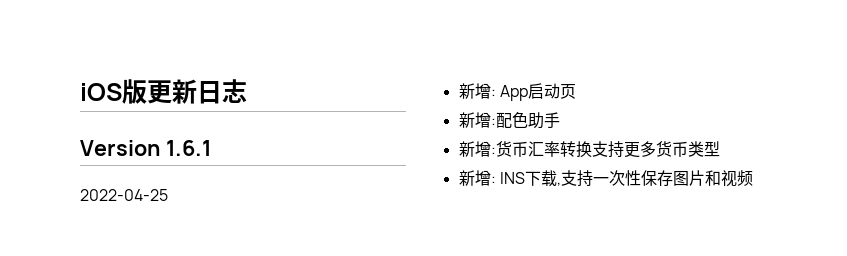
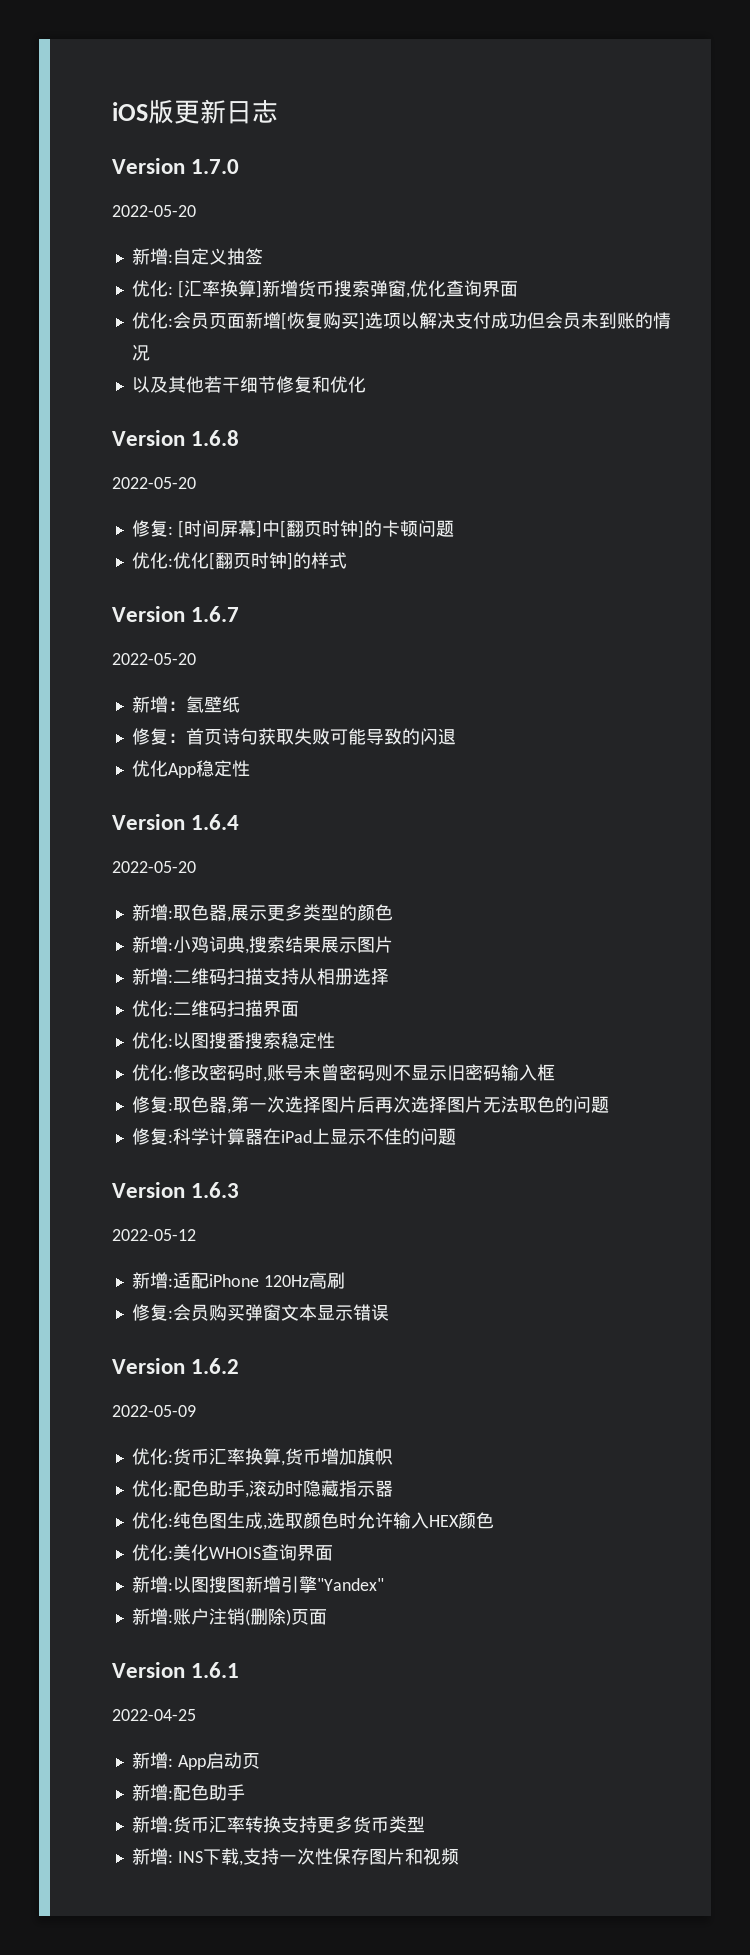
(247, 91) none -> [112,158,240,174] [112,205,196,217] [131,248,263,265] [131,280,518,298] [131,312,671,330] [131,344,150,361] [131,376,366,393] [112,430,240,446] [112,477,196,489] [131,520,454,538] [131,552,347,570] [112,606,240,622] [112,653,196,665] [131,696,240,713] [131,728,456,745] [131,760,250,778] [112,814,240,830] [112,861,196,873] [131,904,393,922] [131,936,393,954] [131,968,389,985] [131,1000,299,1017] [131,1032,335,1049] [131,1064,555,1082] [131,1096,609,1114] [131,1128,456,1145] [112,1182,240,1198] [112,1229,196,1241] [131,1272,345,1289] [131,1304,389,1321] [112,1358,240,1374] [112,1405,196,1417] [131,1448,393,1466] [131,1480,393,1498] [131,1512,494,1530] [131,1544,333,1561] [131,1576,384,1593] [131,1608,327,1626] // Version 1.7.0 // 2022-05-20 // 新增:自定义抽签 // 优化: [汇率换算]新增货币搜索弹窗,优化查询界面 // 优化:会员页面新增[恢复购买]选项以解决支付成功但会员未到账的情况 // 以及其他若干细节修复和优化 // Version 1.6.8 // 2022-05-20 // 修复: [时间屏幕]中[翻页时钟]的卡顿问题 // 优化:优化[翻页时钟]的样式 // Version 1.6.7 // 2022-05-20 // 新增：氢壁纸 // 修复：首页诗句获取失败可能导致的闪退 // 优化App稳定性 // Version 1.6.4 // 2022-05-20 // 新增:取色器,展示更多类型的颜色 // 新增:小鸡词典,搜索结果展示图片 // 新增:二维码扫描支持从相册选择 // 优化:二维码扫描界面 // 优化:以图搜番搜索稳定性 // 优化:修改密码时,账号未曾密码则不显示旧密码输入框 // 修复:取色器,第一次选择图片后再次选择图片无法取色的问题 // 修复:科学计算器在iPad上显示不佳的问题 // Version 1.6.3 // 2022-05-12 // 新增:适配iPhone 120Hz高刷 // 修复:会员购买弹窗文本显示错误 // Version 1.6.2 // 2022-05-09 // 优化:货币汇率换算,货币增加旗帜 // 优化:配色助手,滚动时隐藏指示器 // 优化:纯色图生成,选取颜色时允许输入HEX颜色 // 优化:美化WHOIS查询界面 // 新增:以图搜图新增引擎"Yandex" // 新增:账户注销(删除)页面

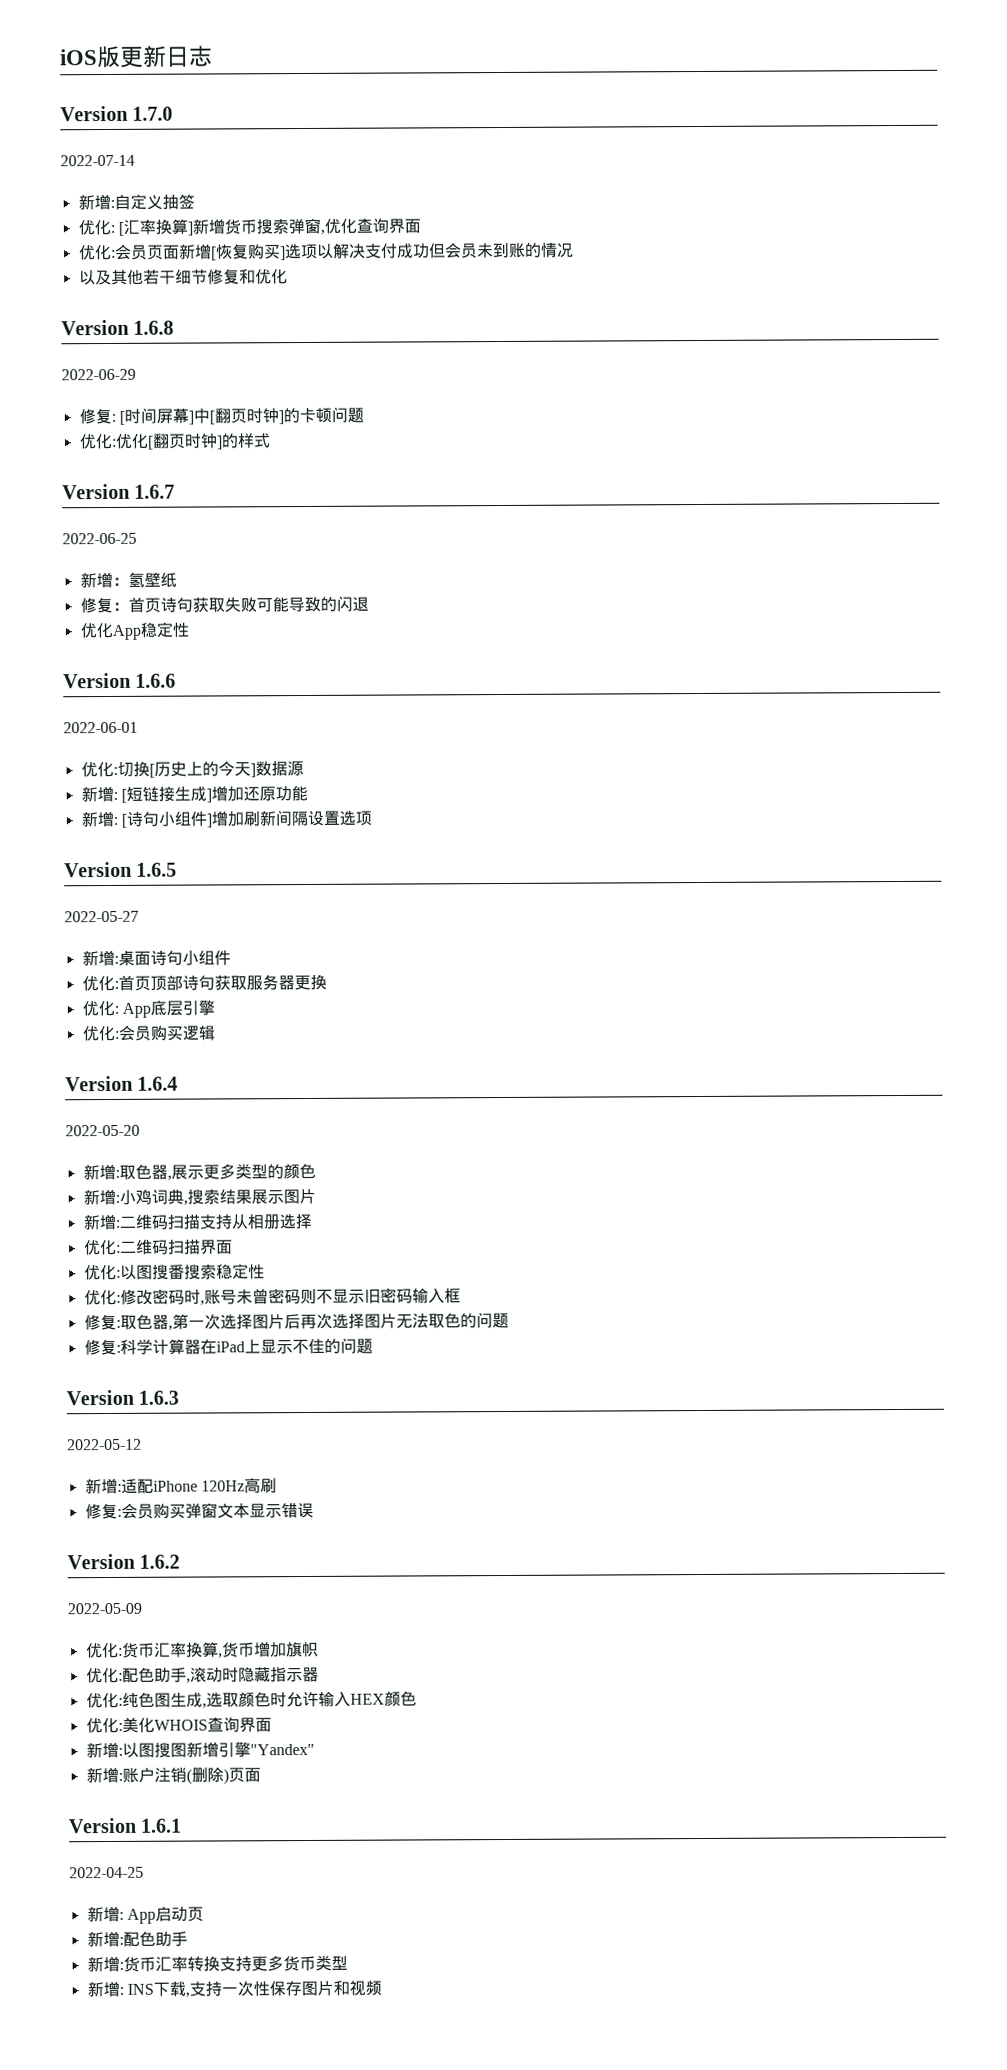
[112,205,196,217] 2022-05-20 -> [60,154,135,167] 2022-07-14
[112,477,196,489] 2022-05-20 -> [61,368,136,381] 2022-06-29
[112,653,196,665] 2022-05-20 -> [62,532,137,545] 2022-06-25
(250, 768) none -> [63,672,177,689] [63,721,138,734] [80,761,304,778] [80,785,308,803] [80,810,372,828] [64,861,178,878] [64,910,139,923] [81,949,231,967] [81,974,327,992] [81,1000,215,1018] [81,1024,216,1042] // Version 1.6.6 // 2022-06-01 // 优化:切换[历史上的今天]数据源 // 新增: [短链接生成]增加还原功能 // 新增: [诗句小组件]增加刷新间隔设置选项 // Version 1.6.5 // 2022-05-27 // 新增:桌面诗句小组件 // 优化:首页顶部诗句获取服务器更换 // 优化: App底层引擎 // 优化:会员购买逻辑

